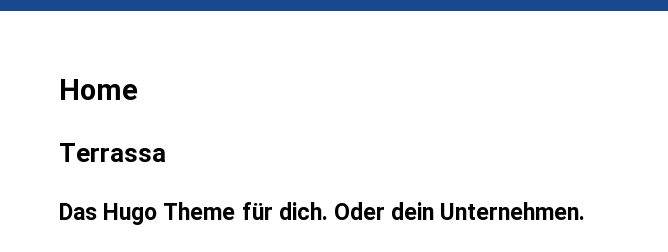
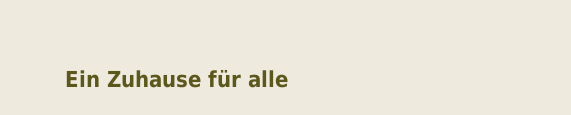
[59,79,138,100] [59,143,166,162] [59,202,586,225] Home // Terrassa // Das Hugo Theme für dich. Oder dein Unternehmen. -> [65,69,288,88] Ein Zuhause für alle

